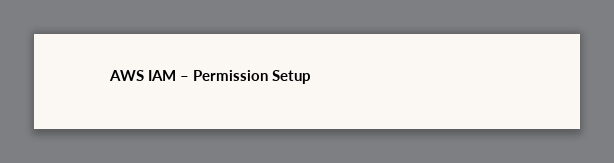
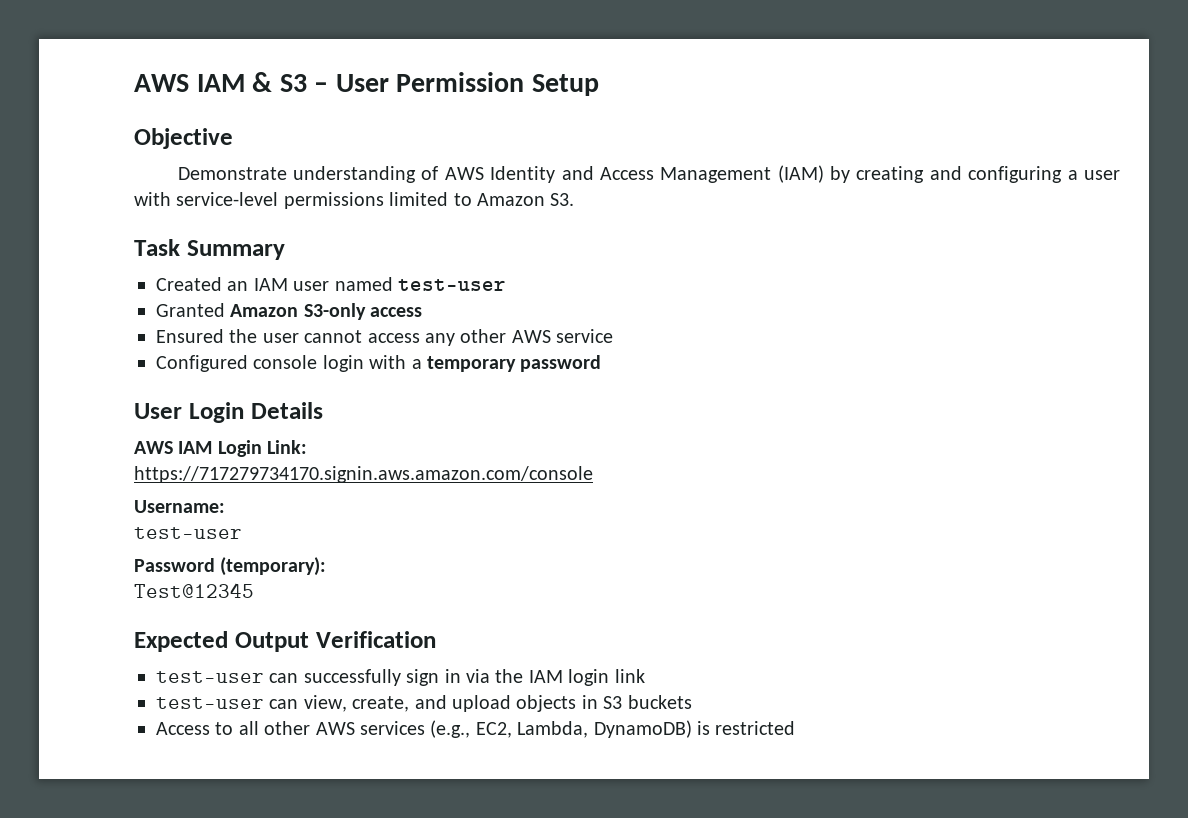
[109,70,311,84] AWS IAM – Permission Setup -> [134,72,599,96] [134,128,233,149] [177,165,1120,183] [134,192,575,209] [134,239,285,260] [156,277,506,291] [156,303,423,320] [156,329,614,346] [156,355,602,372] [134,402,323,423] [134,440,308,457] [134,466,593,483] [134,500,225,513] [134,527,242,539] [134,557,327,576] [134,583,254,598] [134,631,436,652] [156,669,645,686] [156,695,692,712] [156,720,796,738] AWS IAM & S3 – User Permission Setup // Objective // Demonstrate understanding of AWS Identity and Access Management (IAM) by creating and configuring a user with service-level permissions limited to Amazon S3. // Task Summary // Created an IAM user named test-user // Granted Amazon S3-only access // Ensured the user cannot access any other AWS service // Configured console login with a temporary password // User Login Details // AWS IAM Login Link: // https://717279734170.signin.aws.amazon.com/console // Username: // test-user // Password (temporary): // Test@12345 // Expected Output Verification // test-user can successfully sign in via the IAM login link // test-user can view, create, and upload objects in S3 buckets // Access to all other AWS services (e.g., EC2, Lambda, DynamoDB) is restricted

